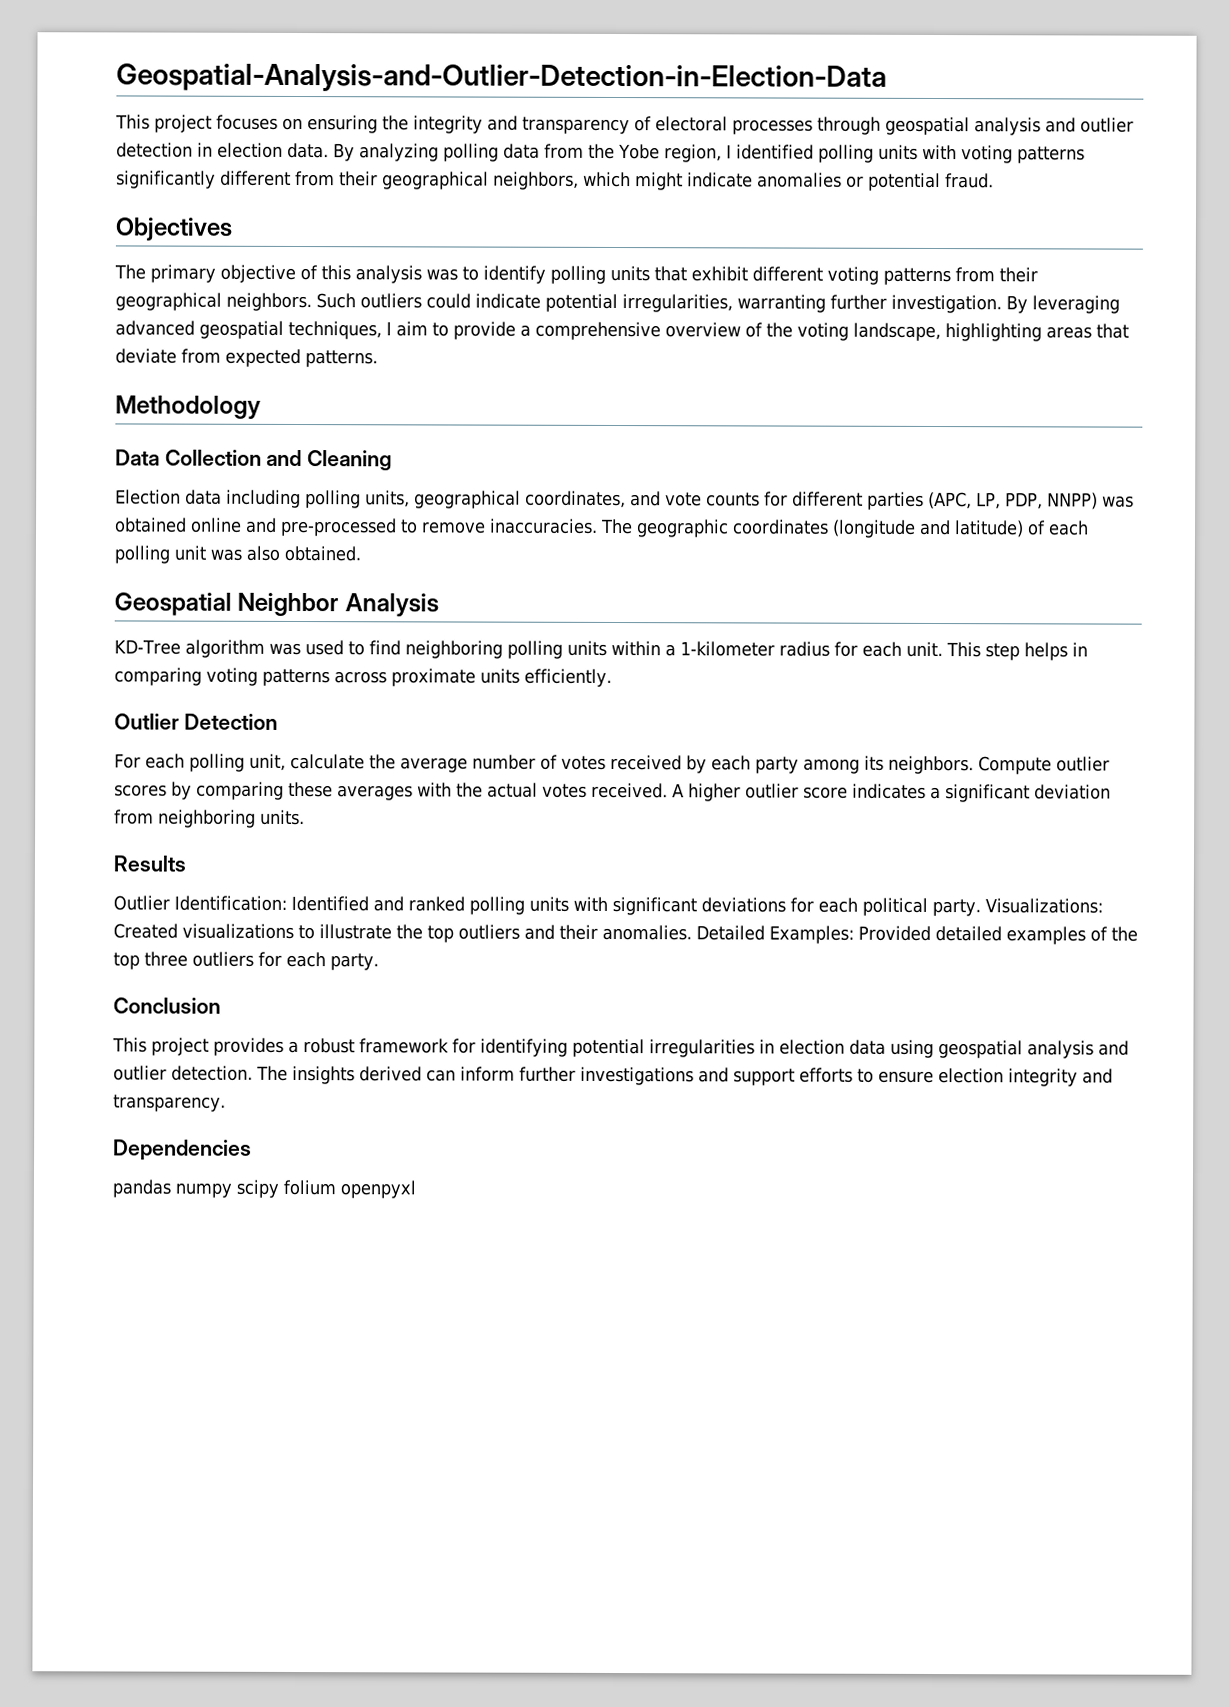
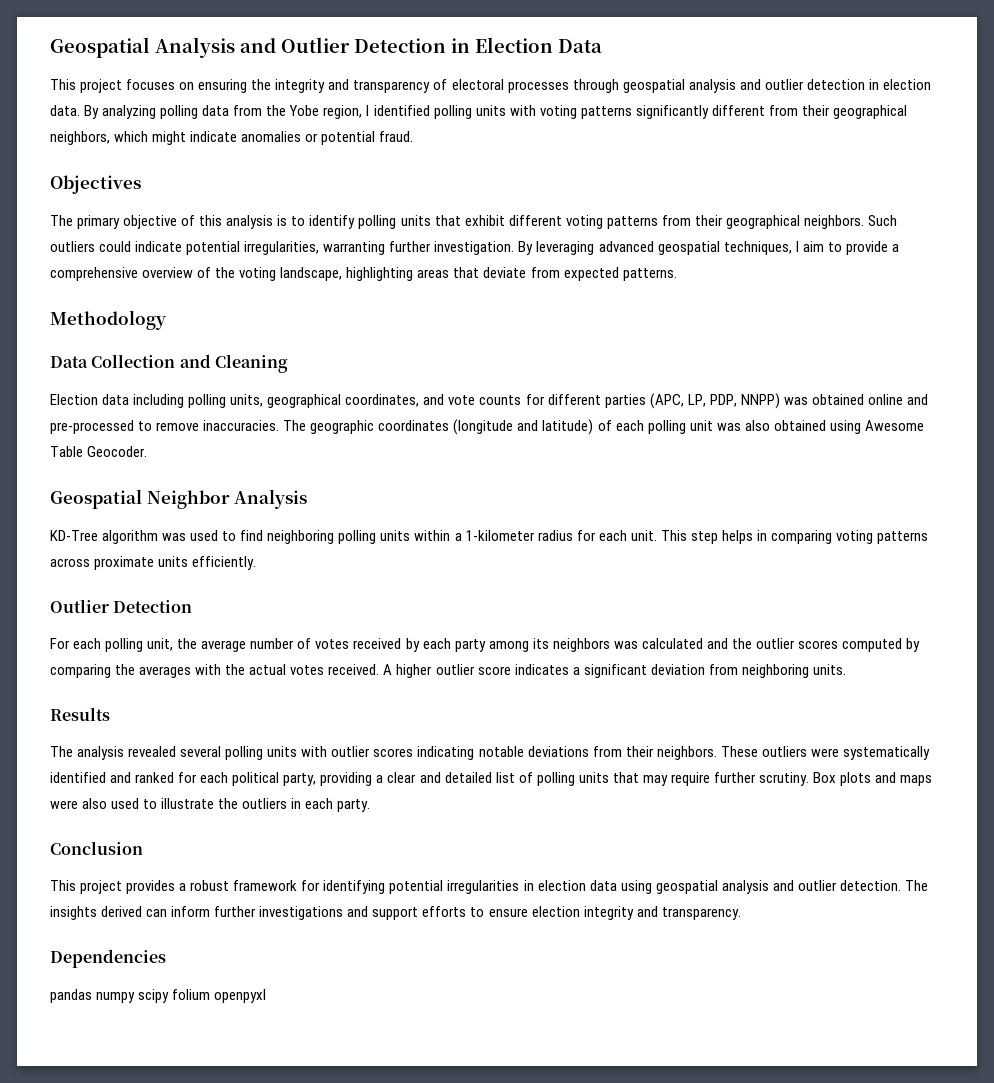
[116,63,887,93] Geospatial-Analysis-and-Outlier-Detection-in-Election-Data -> [50,37,602,58] Geospatial Analysis and Outlier Detection in Election Data
[426,268,458,281] was -> [277,215,288,226] is
[284,545,361,562] obtained. -> [773,420,924,434] [50,446,148,457] obtained using Awesome Table Geocoder.
[290,753,365,770] calculate -> (174, 644) none
[888,755,1110,775] [114,784,167,797] neighbors. Compute outlier scores -> [552,638,903,652] neighbors was calculated and the outlier scores computed
[288,781,333,798] these -> [115,664,136,675] the
[113,895,1103,917] [113,923,1138,945] [113,951,282,970] Outlier Identification: Identified and ranked polling units with significant deviations for each political party. Visualizations: Created visualizations to illustrate the top outliers and their anomalies. Detailed Examples: Provided detailed examples of the top three outliers for -> [50,746,930,760] [50,772,933,786] [50,798,302,809] The analysis revealed several polling units with outlier scores indicating notable deviations from their neighbors. These outliers were systematically identified and ranked for each political party, providing a clear and detailed list of polling units that may require further scrutiny. Box plots and maps were also used to illustrate the outliers in

